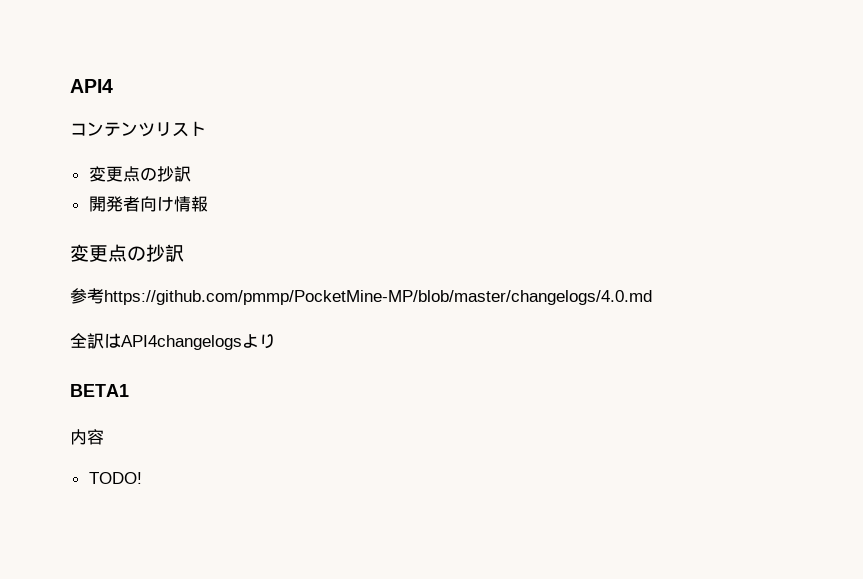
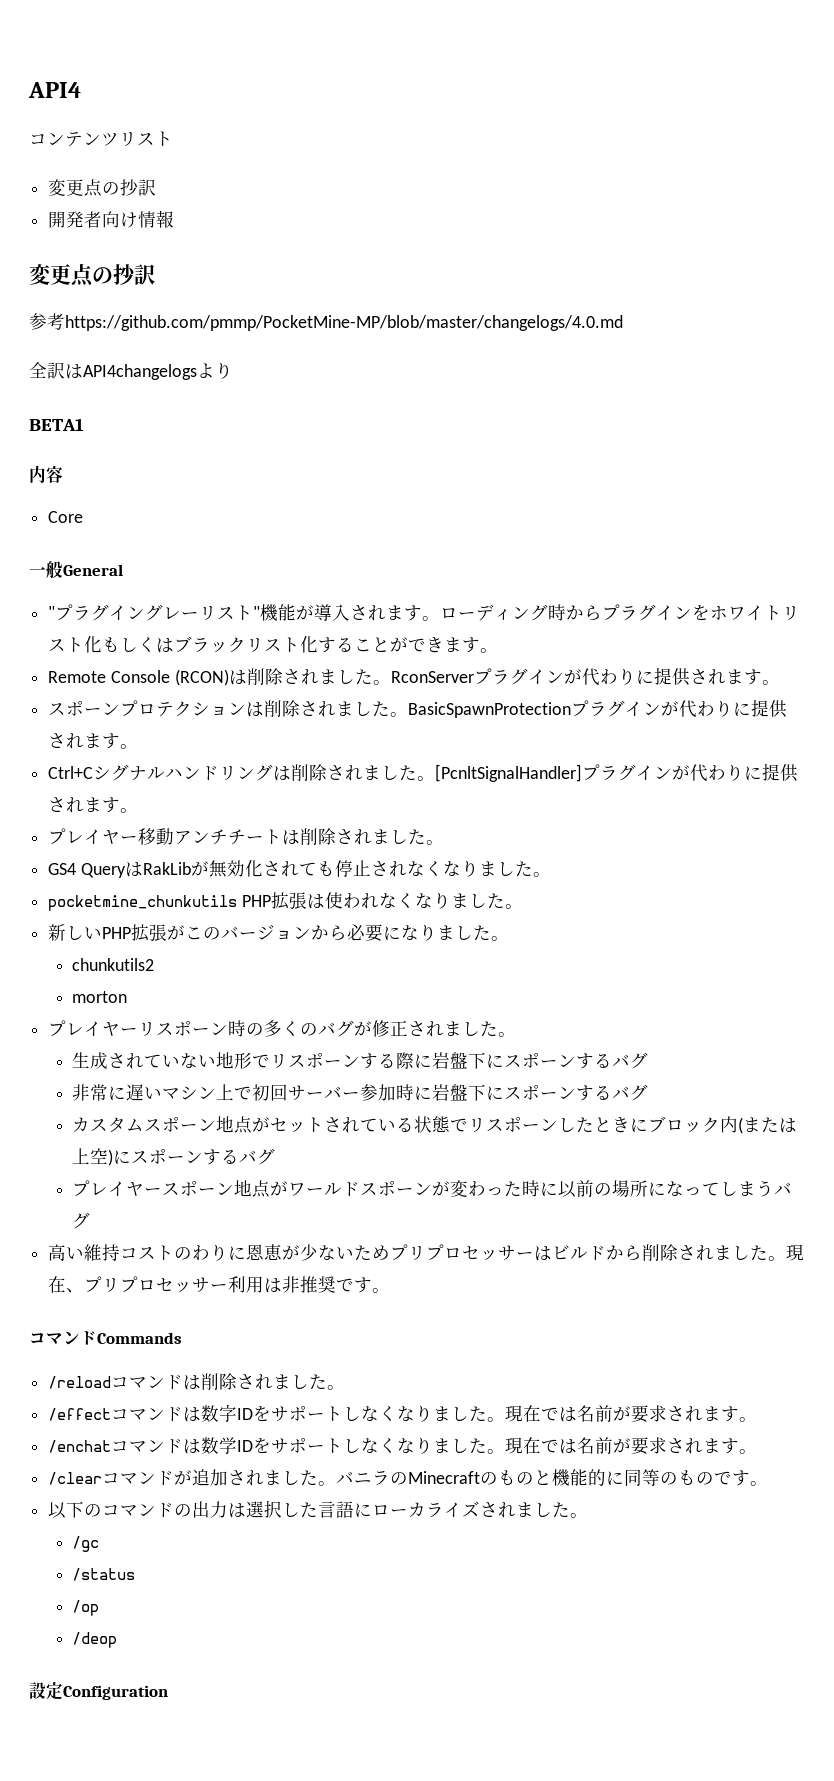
[88,472,142,484] TODO! -> [48,511,84,523] [29,561,123,578] [48,604,801,621] [48,636,499,653] [48,667,780,686] [48,699,788,718] [48,733,139,749] [48,763,799,782] [48,797,139,813] [48,828,445,845] [48,860,551,878] [48,892,523,911] [48,924,510,942] [72,958,155,971] [72,991,128,1003] [48,1020,517,1037] [72,1052,649,1069] [72,1084,649,1101] [72,1116,798,1134] [72,1148,276,1166] [72,1180,793,1198] [72,1212,91,1229] [48,1244,805,1261] [48,1276,391,1293] [29,1331,182,1345] [48,1373,346,1390] [48,1404,758,1423] [48,1437,758,1455] [48,1469,769,1486] [48,1500,589,1519] [72,1536,100,1552] [72,1568,136,1581] [72,1600,100,1616] [72,1632,118,1648] [29,1682,168,1700] Core // 一般General // "プラグイングレーリスト"機能が導入されます。ローディング時からプラグインをホワイトリスト化もしくはブラックリスト化することができます。 // Remote Console (RCON)は削除されました。RconServerプラグインが代わりに提供されます。 // スポーンプロテクションは削除されました。BasicSpawnProtectionプラグインが代わりに提供されます。 // Ctrl+Cシグナルハンドリングは削除されました。[PcnltSignalHandler]プラグインが代わりに提供されます。 // プレイヤー移動アンチチートは削除されました。 // GS4 QueryはRakLibが無効化されても停止されなくなりました。 // pocketmine_chunkutils PHP拡張は使われなくなりました。 // 新しいPHP拡張がこのバージョンから必要になりました。 // chunkutils2 // morton // プレイヤーリスポーン時の多くのバグが修正されました。 // 生成されていない地形でリスポーンする際に岩盤下にスポーンするバグ // 非常に遅いマシン上で初回サーバー参加時に岩盤下にスポーンするバグ // カスタムスポーン地点がセットされている状態でリスポーンしたときにブロック内(または上空)にスポーンするバグ // プレイヤースポーン地点がワールドスポーンが変わった時に以前の場所になってしまうバグ // 高い維持コストのわりに恩恵が少ないためプリプロセッサーはビルドから削除されました。現在、プリプロセッサー利用は非推奨です。 // コマンドCommands // /reloadコマンドは削除されました。 // /effectコマンドは数字IDをサポートしなくなりました。現在では名前が要求されます。 // /enchatコマンドは数学IDをサポートしなくなりました。現在では名前が要求されます。 // /clearコマンドが追加されました。バニラのMinecraftのものと機能的に同等のものです。 // 以下のコマンドの出力は選択した言語にローカライズされました。 // /gc // /status // /op // /deop // 設定Configuration

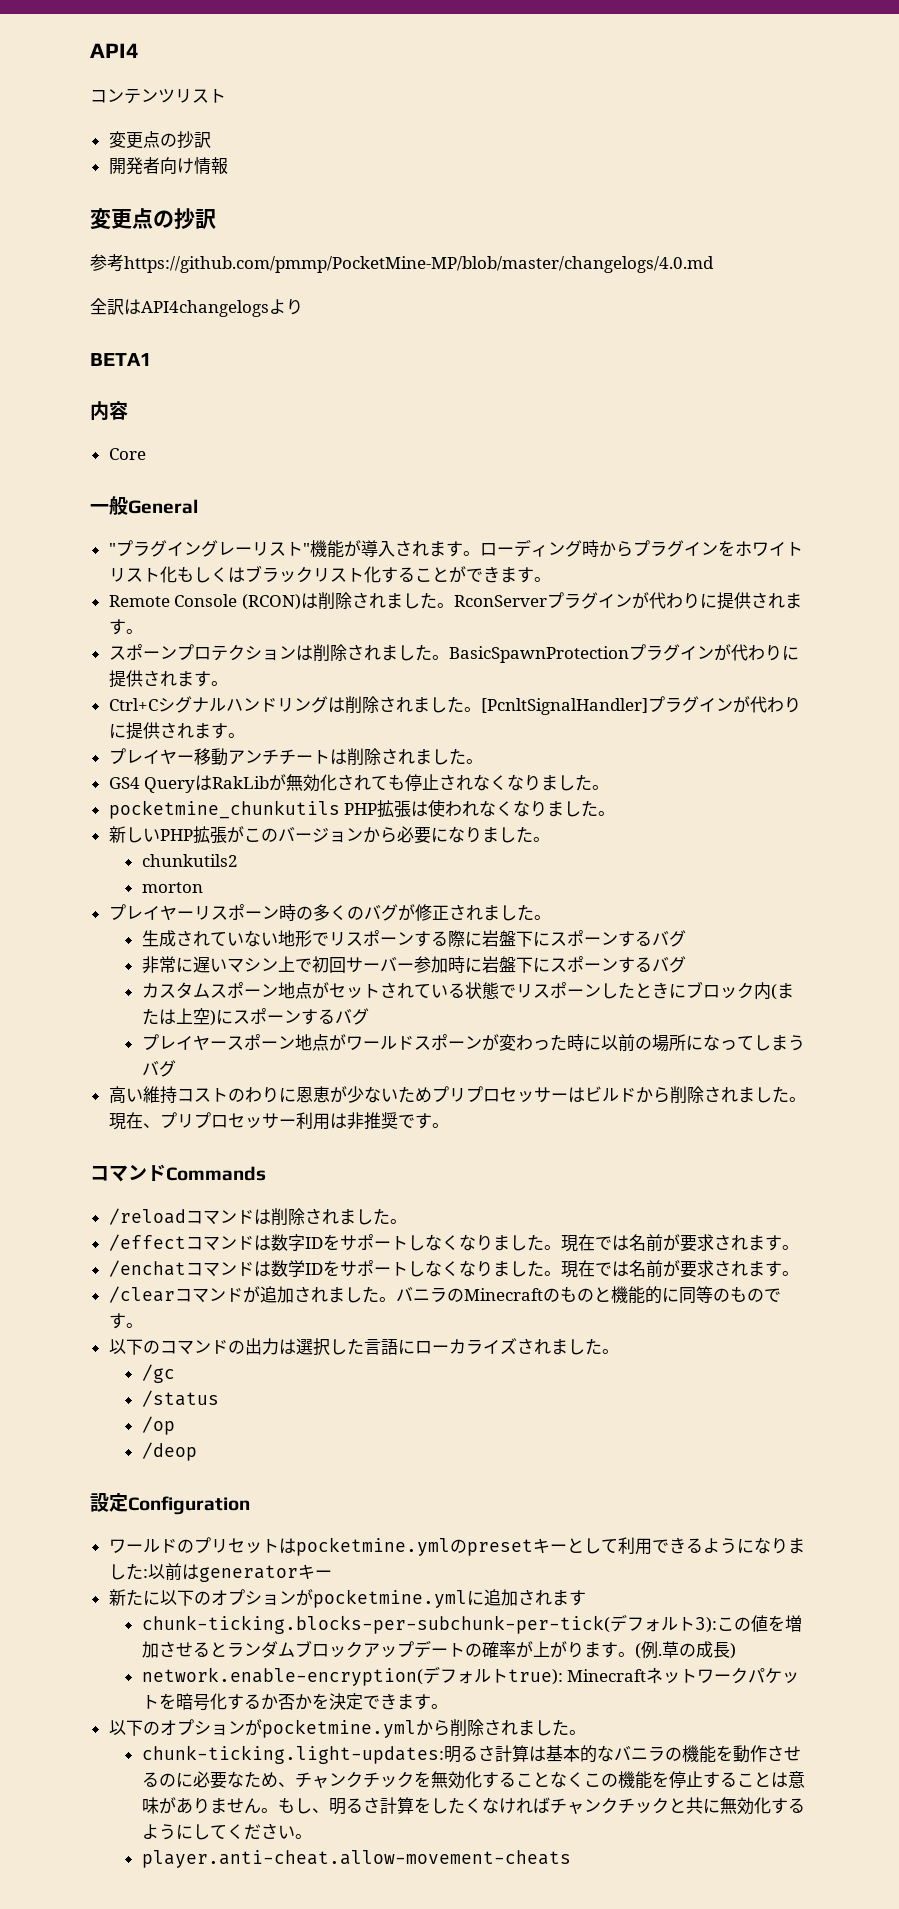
(168, 1692) none -> [108,1537,805,1556] [108,1563,332,1582] [108,1589,586,1608] [141,1614,802,1634] [141,1640,736,1659] [141,1666,800,1686] [141,1693,448,1711] [108,1719,586,1738] [141,1745,801,1764] [141,1771,805,1789] [141,1797,805,1815] [141,1823,312,1840] [141,1850,571,1868] // ワールドのプリセットはpocketmine.ymlのpresetキーとして利用できるようになりました:以前はgeneratorキー // 新たに以下のオプションがpocketmine.ymlに追加されます // chunk-ticking.blocks-per-subchunk-per-tick(デフォルト3):この値を増加させるとランダムブロックアップデートの確率が上がります。(例.草の成長) // network.enable-encryption(デフォルトtrue): Minecraftネットワークパケットを暗号化するか否かを決定できます。 // 以下のオプションがpocketmine.ymlから削除されました。 // chunk-ticking.light-updates:明るさ計算は基本的なバニラの機能を動作させるのに必要なため、チャンクチックを無効化することなくこの機能を停止することは意味がありません。もし、明るさ計算をしたくなければチャンクチックと共に無効化するようにしてください。 // player.anti-cheat.allow-movement-cheats

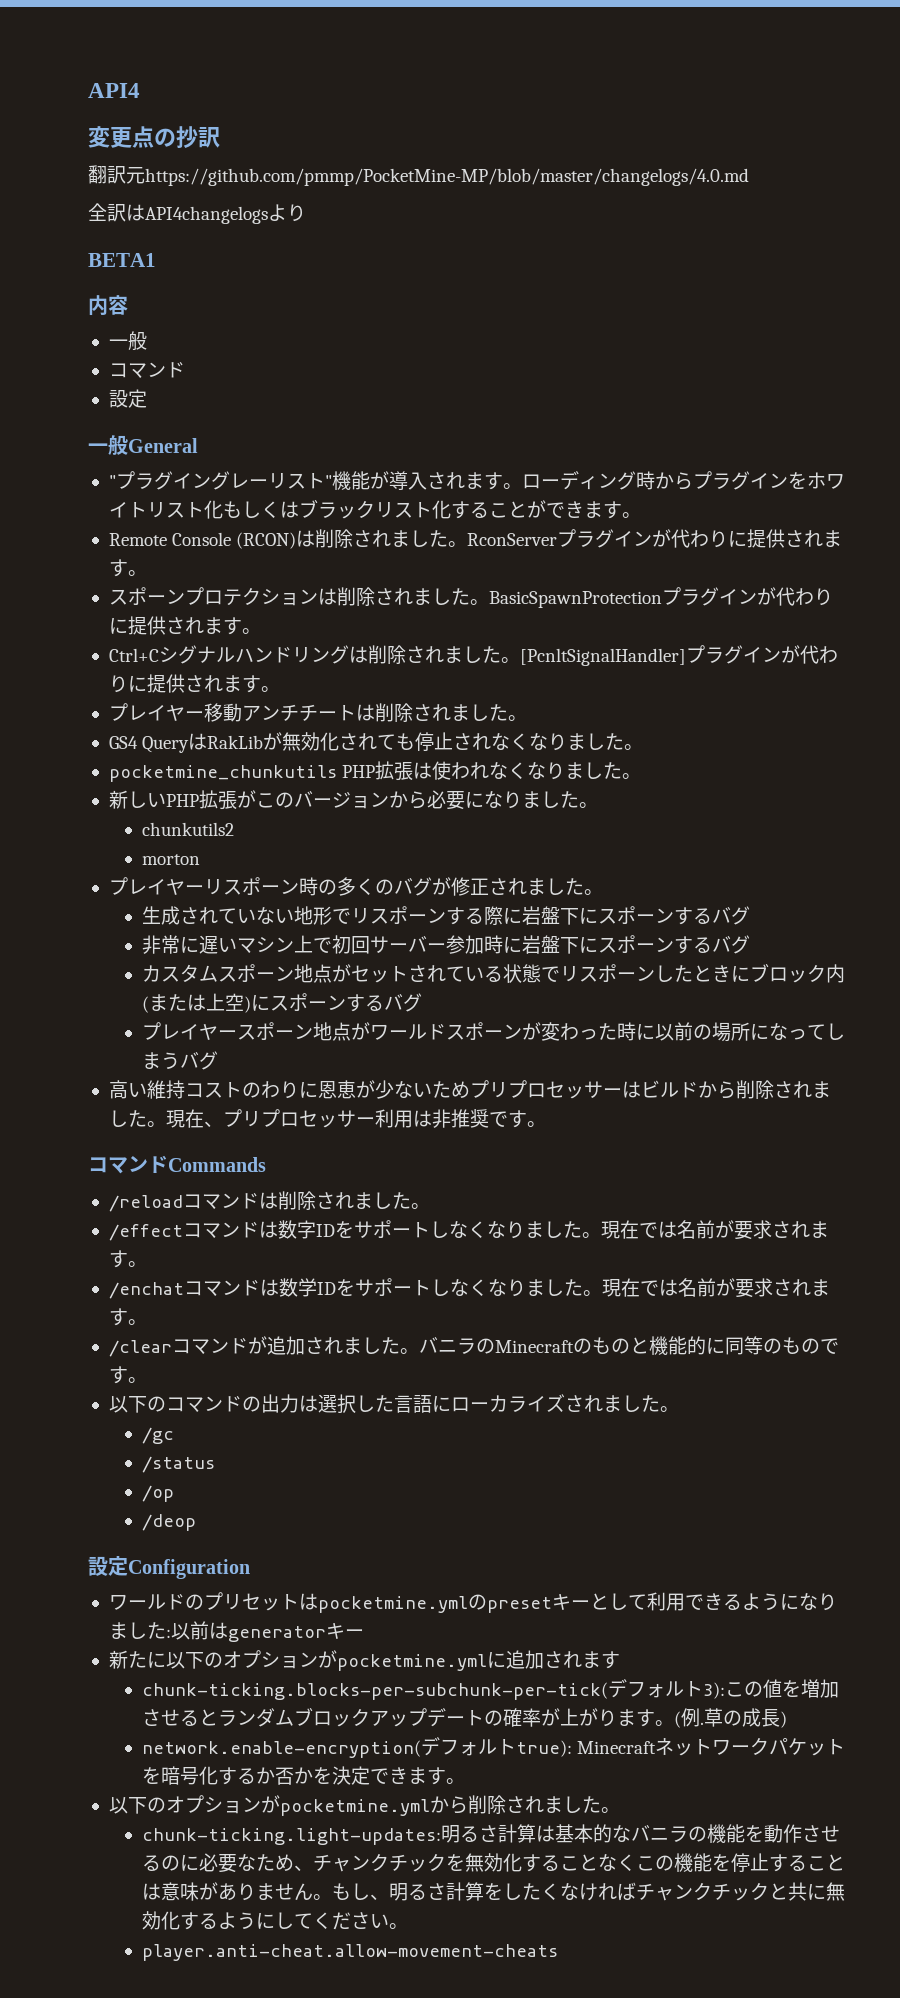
[90,88,226,104] [108,131,211,149] [108,157,228,175] [90,208,216,230] [90,254,124,272] // コンテンツリスト // 変更点の抄訳 // 開発者向け情報 // 変更点の抄訳 // 参考 -> [88,126,220,148] [88,165,145,184] // 変更点の抄訳 // 翻訳元
[108,448,146,460] Core -> [108,331,147,350] [108,362,185,378] [108,389,147,408] 一般 // コマンド // 設定

